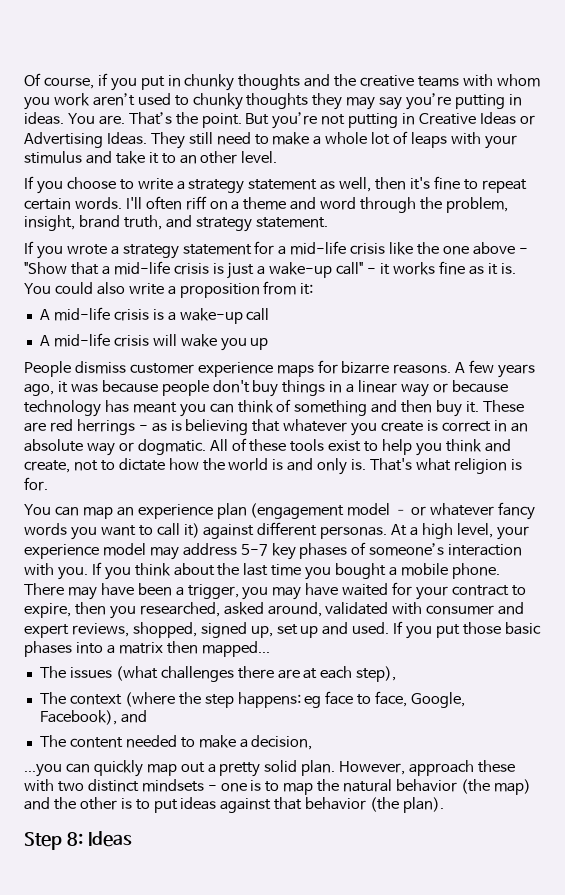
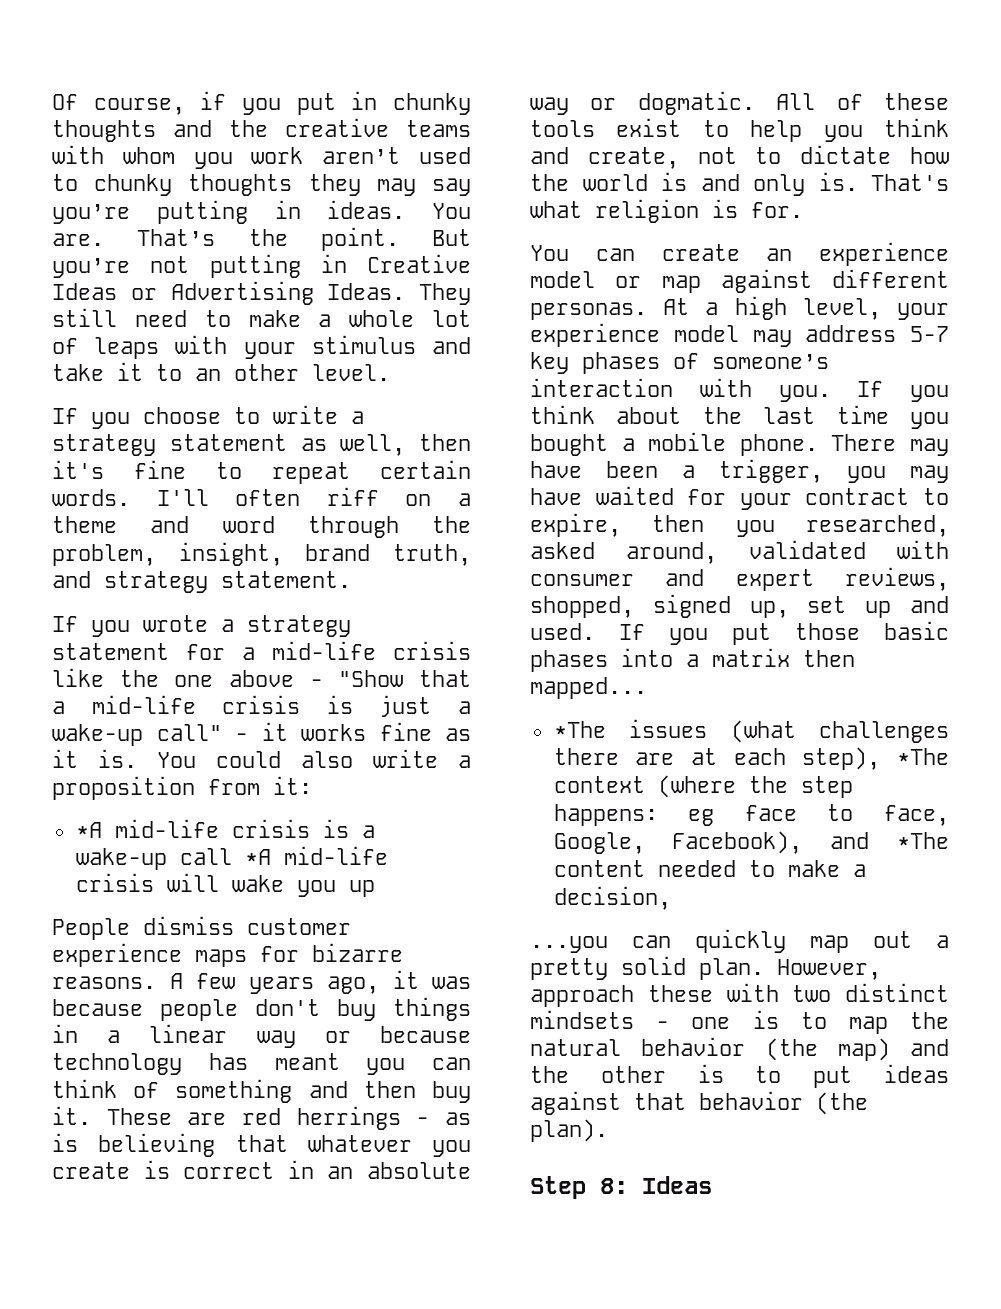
[39,309,50,320] A -> [75,822,102,838] *A
[39,335,50,346] // A -> [244,849,271,865] *A
[82,507,113,519] map -> [661,244,740,261] create
[216,502,536,520] [24,523,200,540] plan (engagement model – or whatever fancy words you want to call it) -> [530,271,701,293] model or map
[39,666,66,678] The -> [553,721,606,738] *The
[39,692,66,704] // The -> [897,748,949,765] *The
[39,735,66,747] // The -> [897,832,949,849] *The

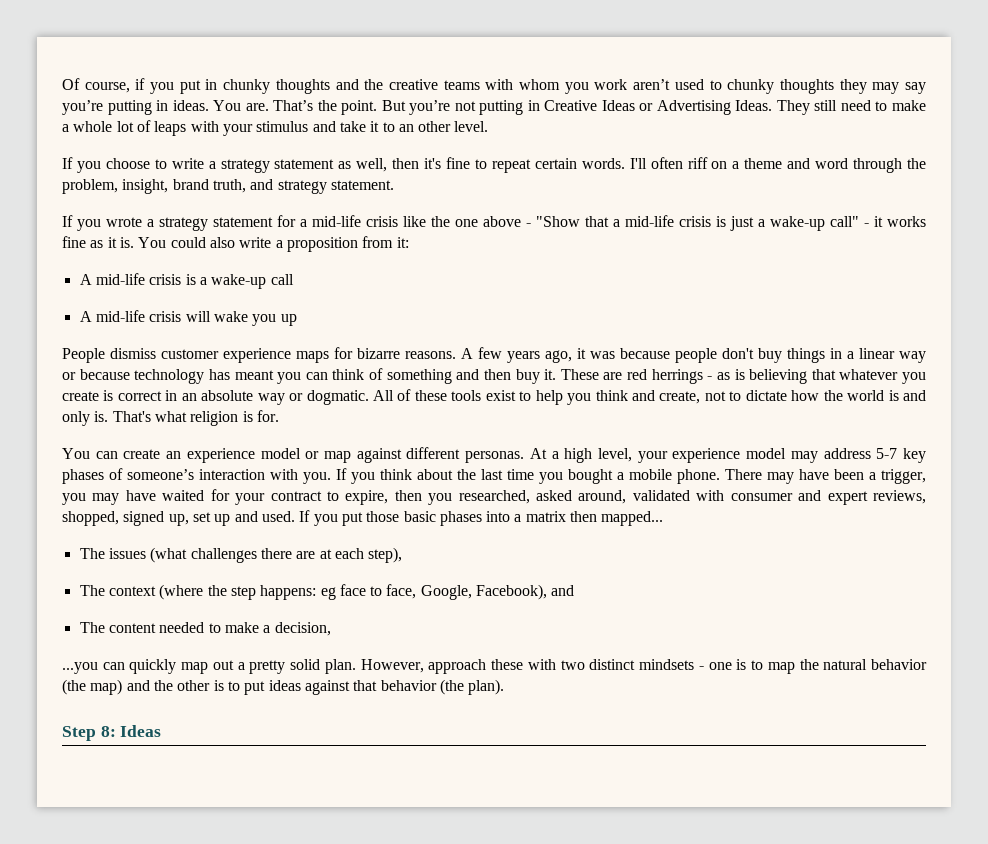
[75,822,102,838] *A -> [79,274,92,285] A
[244,849,271,865] *A -> [79,311,92,322] // A
[553,721,606,738] *The -> [79,548,105,559] The
[897,748,949,765] *The -> [79,585,105,596] // The
[897,832,949,849] *The -> [79,622,105,633] // The

